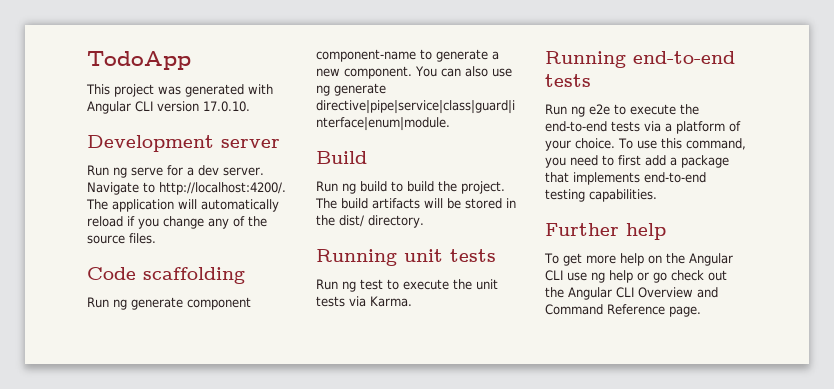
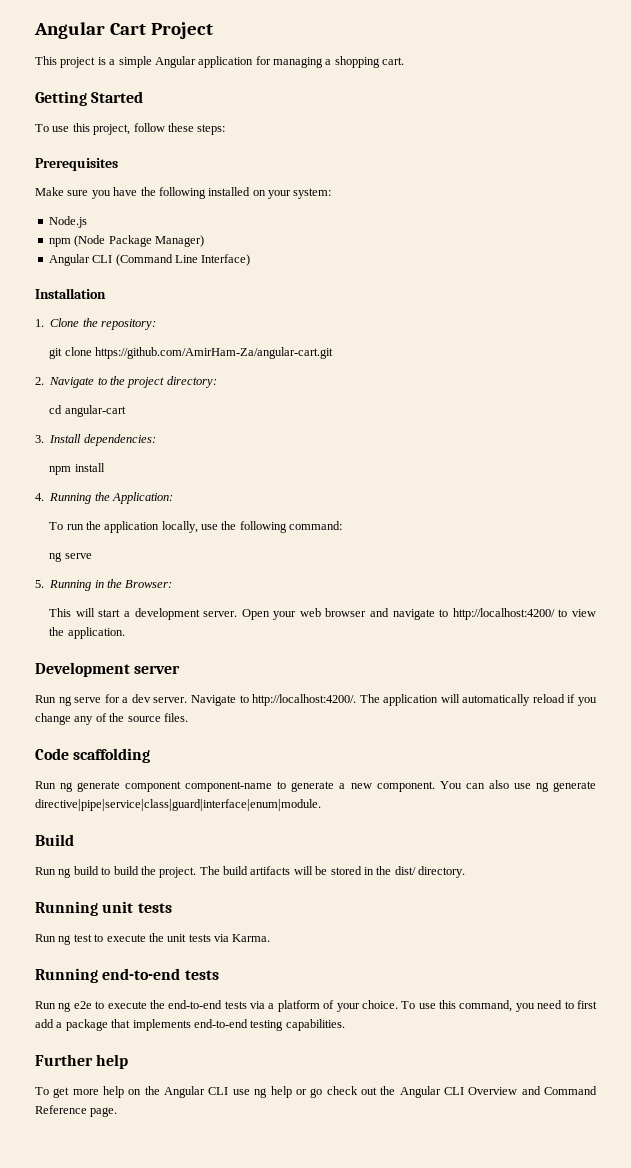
[87,51,191,70] TodoApp -> [34,22,213,39] Angular Cart Project
[158,84,273,97] [87,101,250,114] was generated with Angular CLI version 17.0.10. -> [97,56,405,68] [35,91,144,106] [35,123,226,135] [35,158,118,171] [35,187,332,199] [48,216,87,228] [48,235,204,247] [48,254,251,266] [35,288,106,299] [35,318,156,330] [49,347,333,359] [35,376,217,388] [49,405,126,417] [35,434,156,446] [49,463,105,475] [35,492,173,504] [49,521,343,533] [49,552,92,562] [35,579,173,591] [49,608,596,620] [49,627,125,639] is a simple Angular application for managing a shopping cart. // Getting Started // To use this project, follow these steps: // Prerequisites // Make sure you have the following installed on your system: // Node.js // npm (Node Package Manager) // Angular CLI (Command Line Interface) // Installation // 1. Clone the repository: // git clone https://github.com/AmirHam-Za/angular-cart.git // 2. Navigate to the project directory: // cd angular-cart // 3. Install dependencies: // npm install // 4. Running the Application: // To run the application locally, use the following command: // ng serve // 5. Running in the Browser: // This will start a development server. Open your web browser and navigate to http://localhost:4200/ to view the application.

